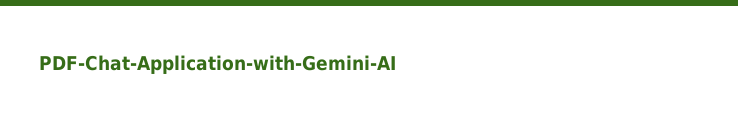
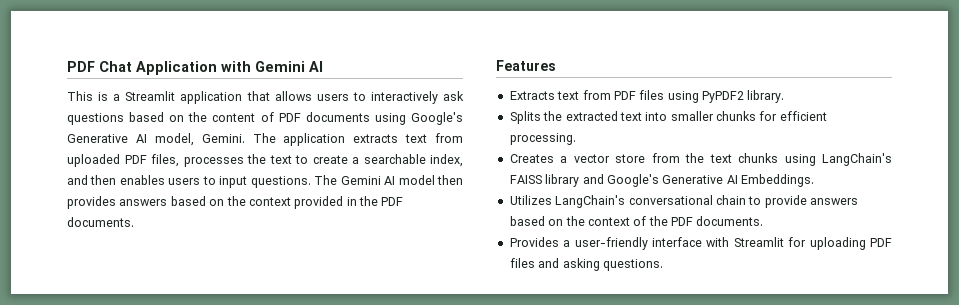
[39,55,396,74] PDF-Chat-Application-with-Gemini-AI -> [67,61,323,75] [67,91,465,104] [67,112,463,125] [67,133,463,146] [67,154,463,167] [67,175,463,188] [67,196,404,209] [67,217,134,227] [496,60,556,71] [509,90,785,103] [509,111,827,124] [509,133,576,145] [509,153,892,166] [509,174,814,187] [509,195,858,208] [509,216,764,226] [509,237,892,250] [509,258,663,271] PDF Chat Application with Gemini AI // This is a Streamlit application that allows users to interactively ask questions based on the content of PDF documents using Google's Generative AI model, Gemini. The application extracts text from uploaded PDF files, processes the text to create a searchable index, and then enables users to input questions. The Gemini AI model then provides answers based on the context provided in the PDF documents. // Features // Extracts text from PDF files using PyPDF2 library. // Splits the extracted text into smaller chunks for efficient processing. // Creates a vector store from the text chunks using LangChain's FAISS library and Google's Generative AI Embeddings. // Utilizes LangChain's conversational chain to provide answers based on the context of the PDF documents. // Provides a user-friendly interface with Streamlit for uploading PDF files and asking questions.

